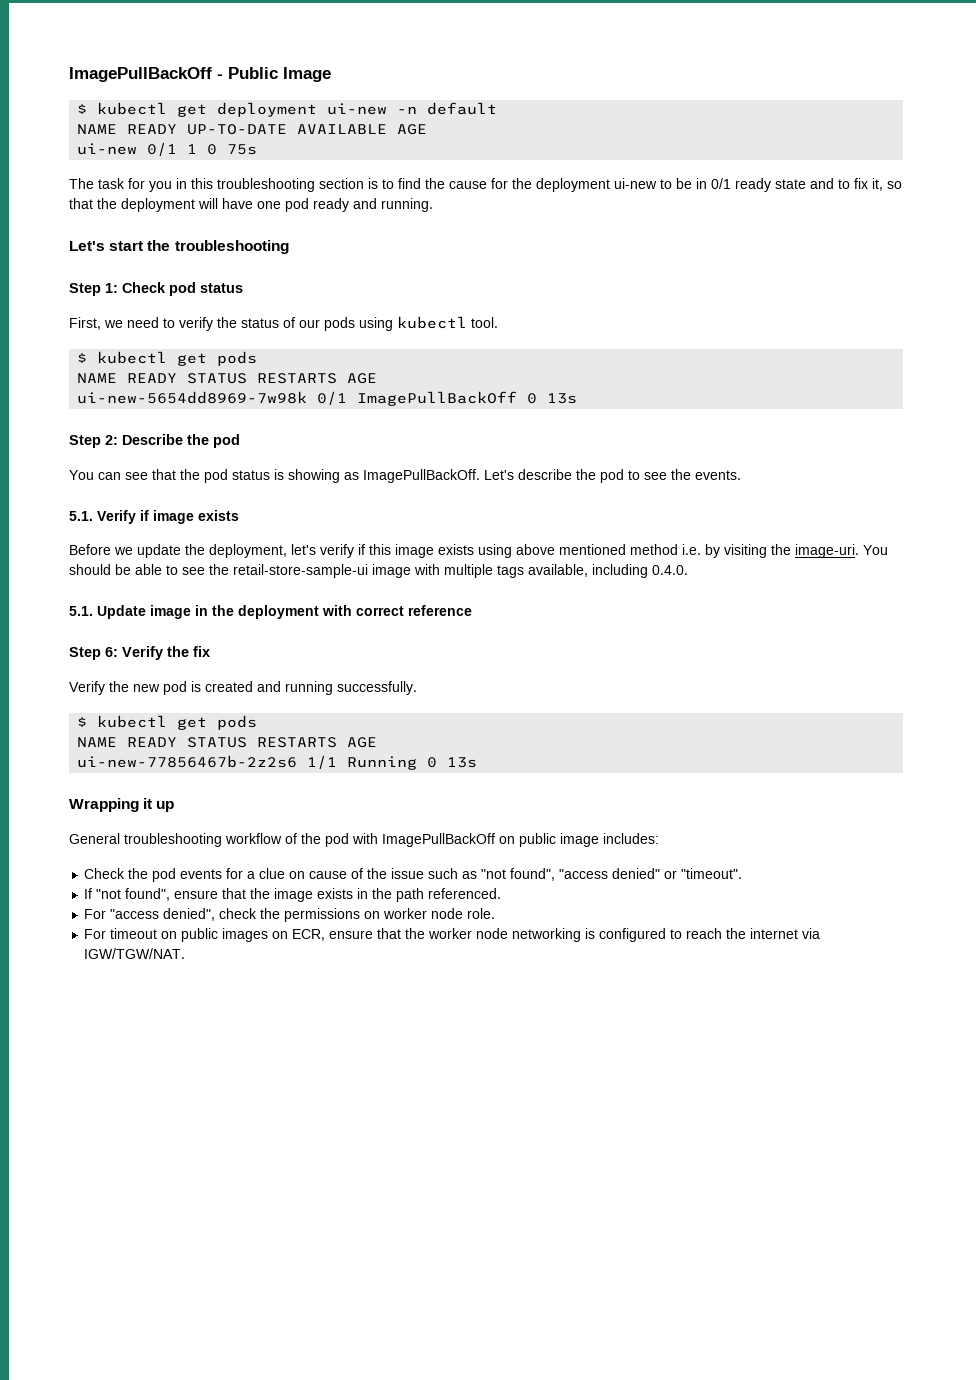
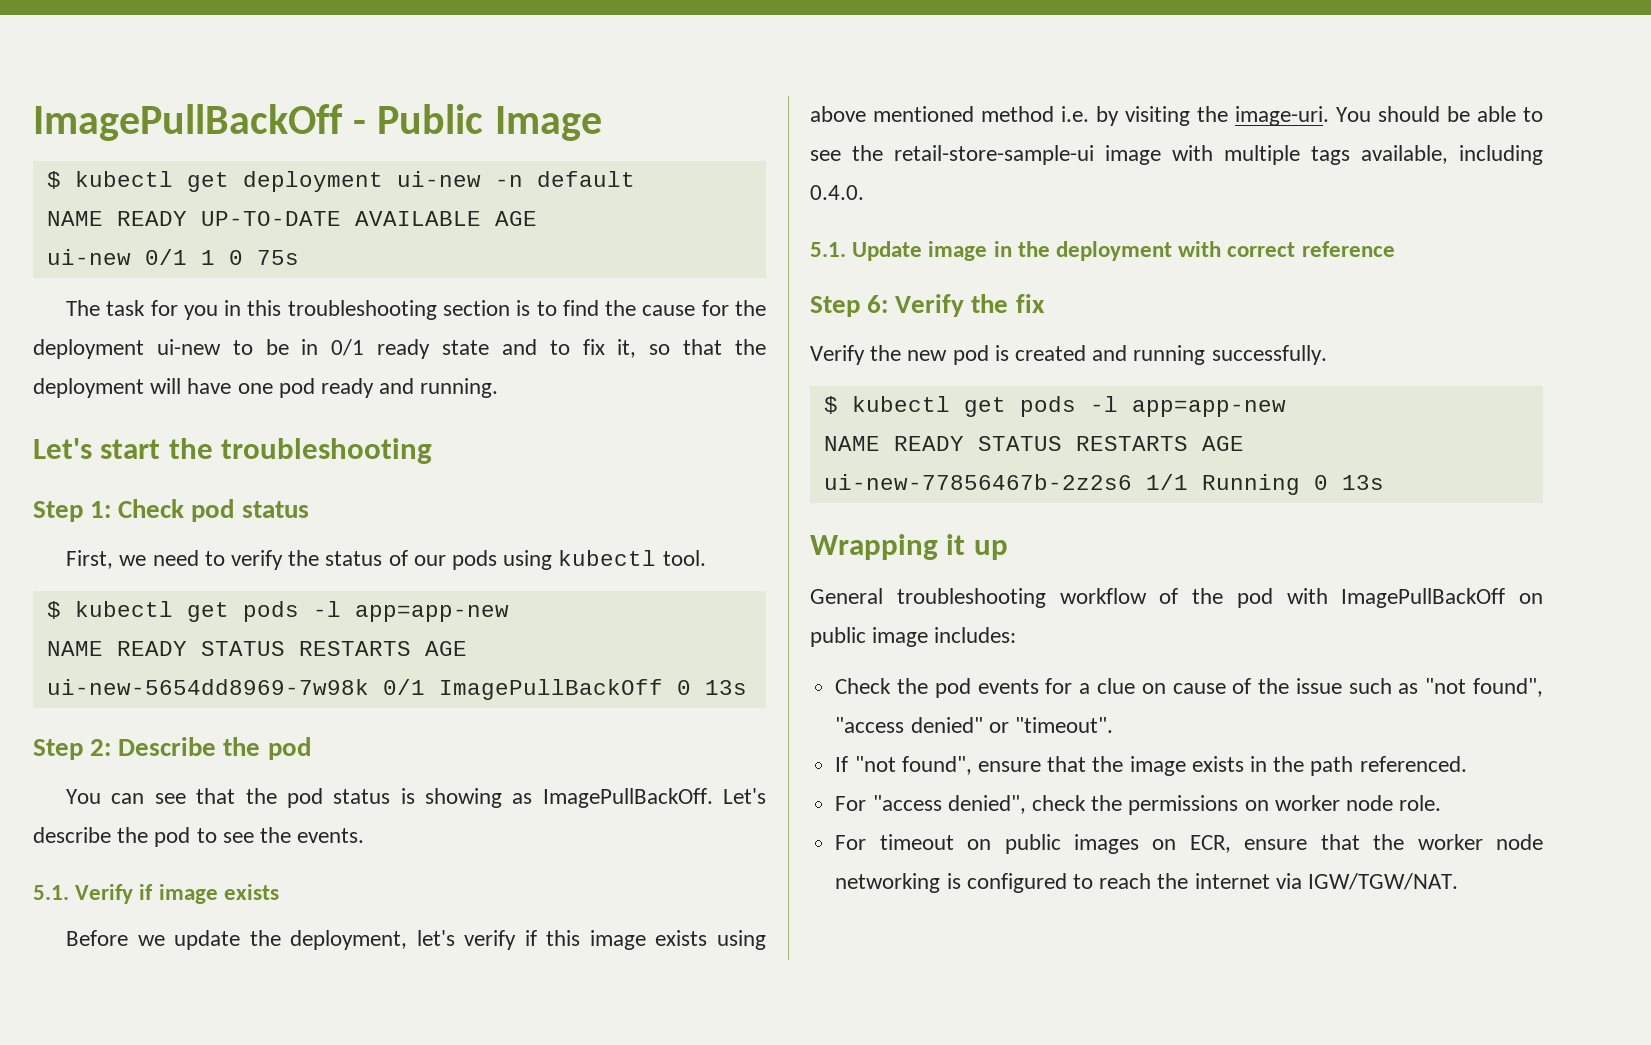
(258, 358) none -> [312,601,509,622] -l app=app-new
(258, 722) none -> [1089,396,1286,417] -l app=app-new

